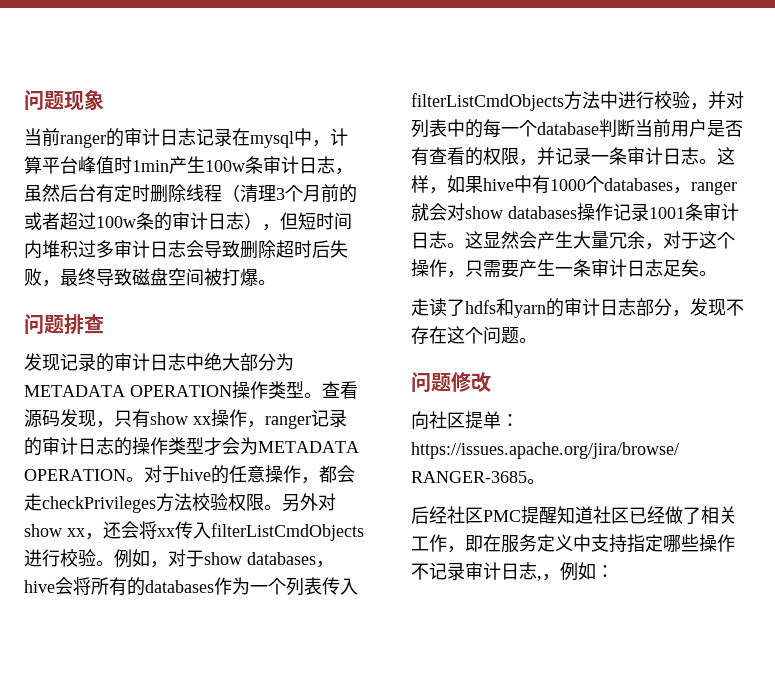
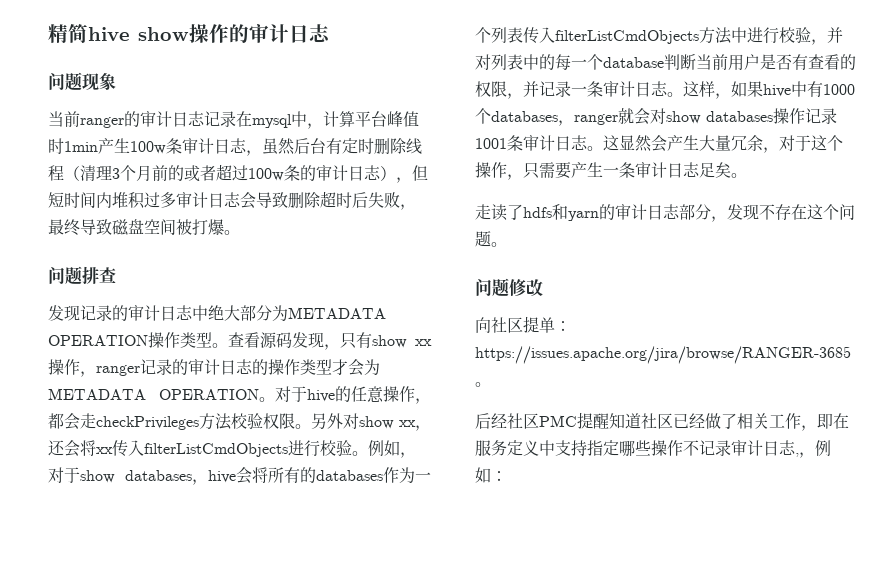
(24, 100) none -> [48,24,330,43] 精简hive show操作的审计日志 //

